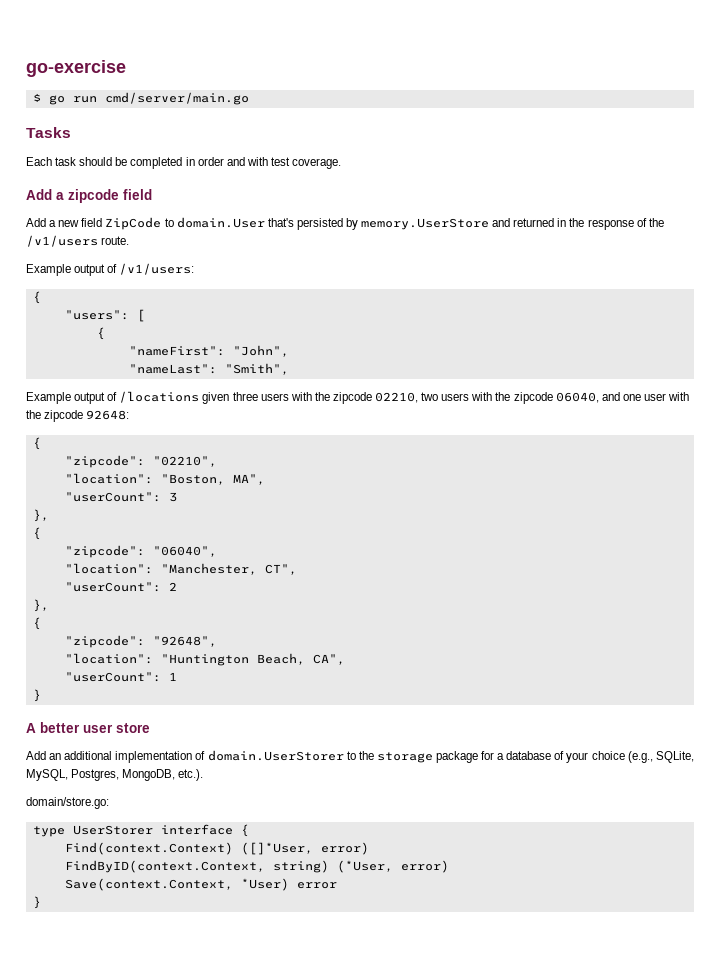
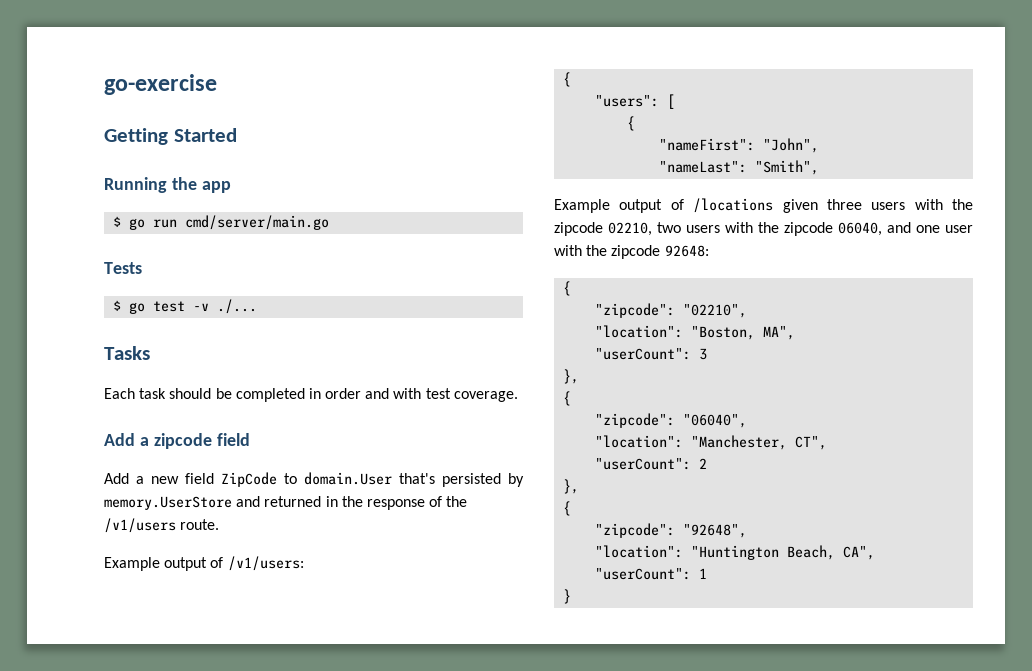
(126, 68) none -> [104,128,237,145] [104,177,231,193] // Getting Started // Running the app
(249, 98) none -> [104,262,142,274] [113,299,258,314] // Tests // $ go test -v ./...
[26,722,150,733] [26,750,694,763] [26,769,204,781] [26,797,109,809] [32,824,249,837] [64,842,369,855] [64,860,449,873] [64,878,337,891] [32,896,41,909] // A better user store // Add an additional implementation of domain.UserStorer to the storage package for a database of your choice (e.g., SQLite, MySQL, Postgres, MongoDB, etc.). // domain/store.go: // type UserStorer interface { // Find(context.Context) ([]*User, error) // FindByID(context.Context, string) (*User, error) // Save(context.Context, *User) error // } -> (572, 596) none

